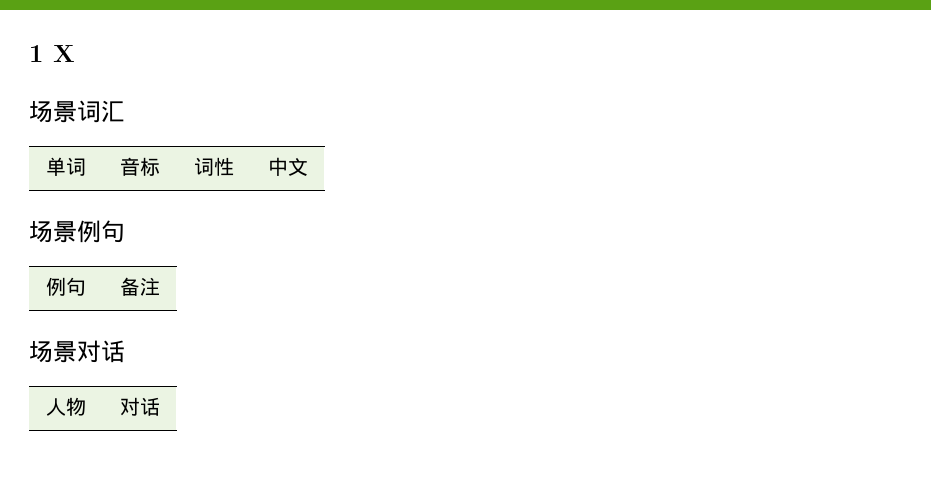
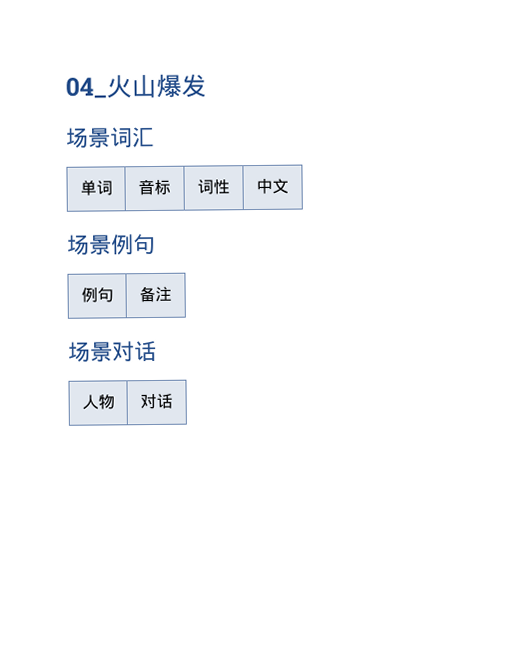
[29,45,75,62] 1 X -> [65,73,207,99] 04_火山爆发

